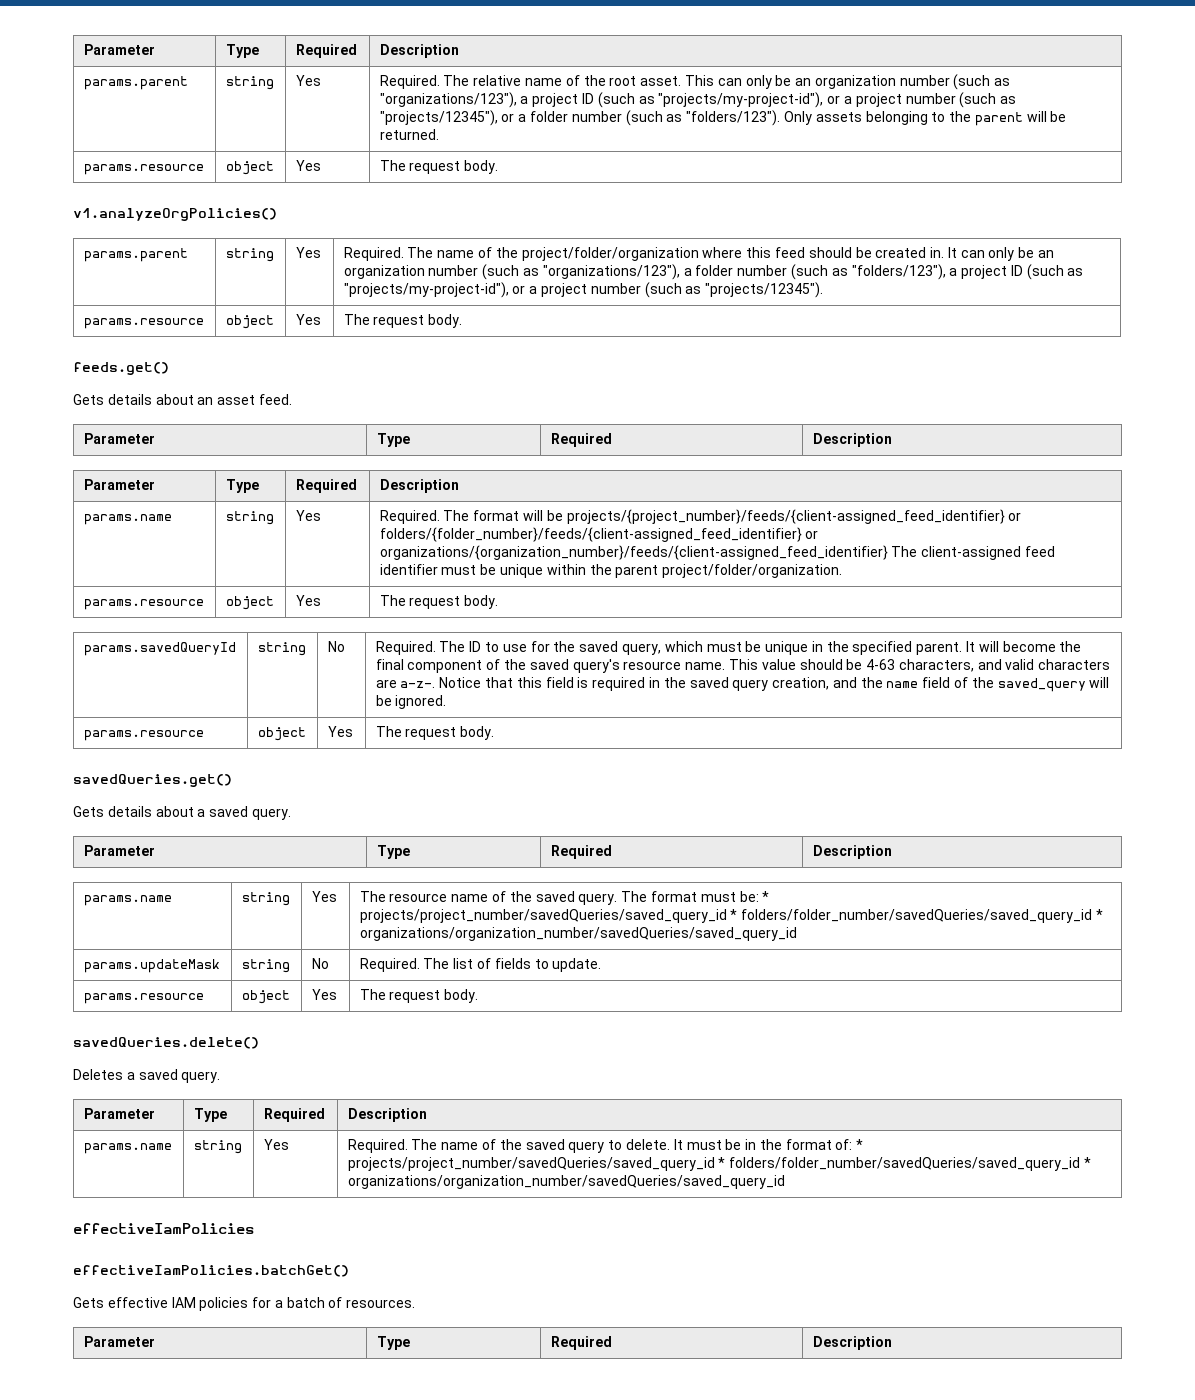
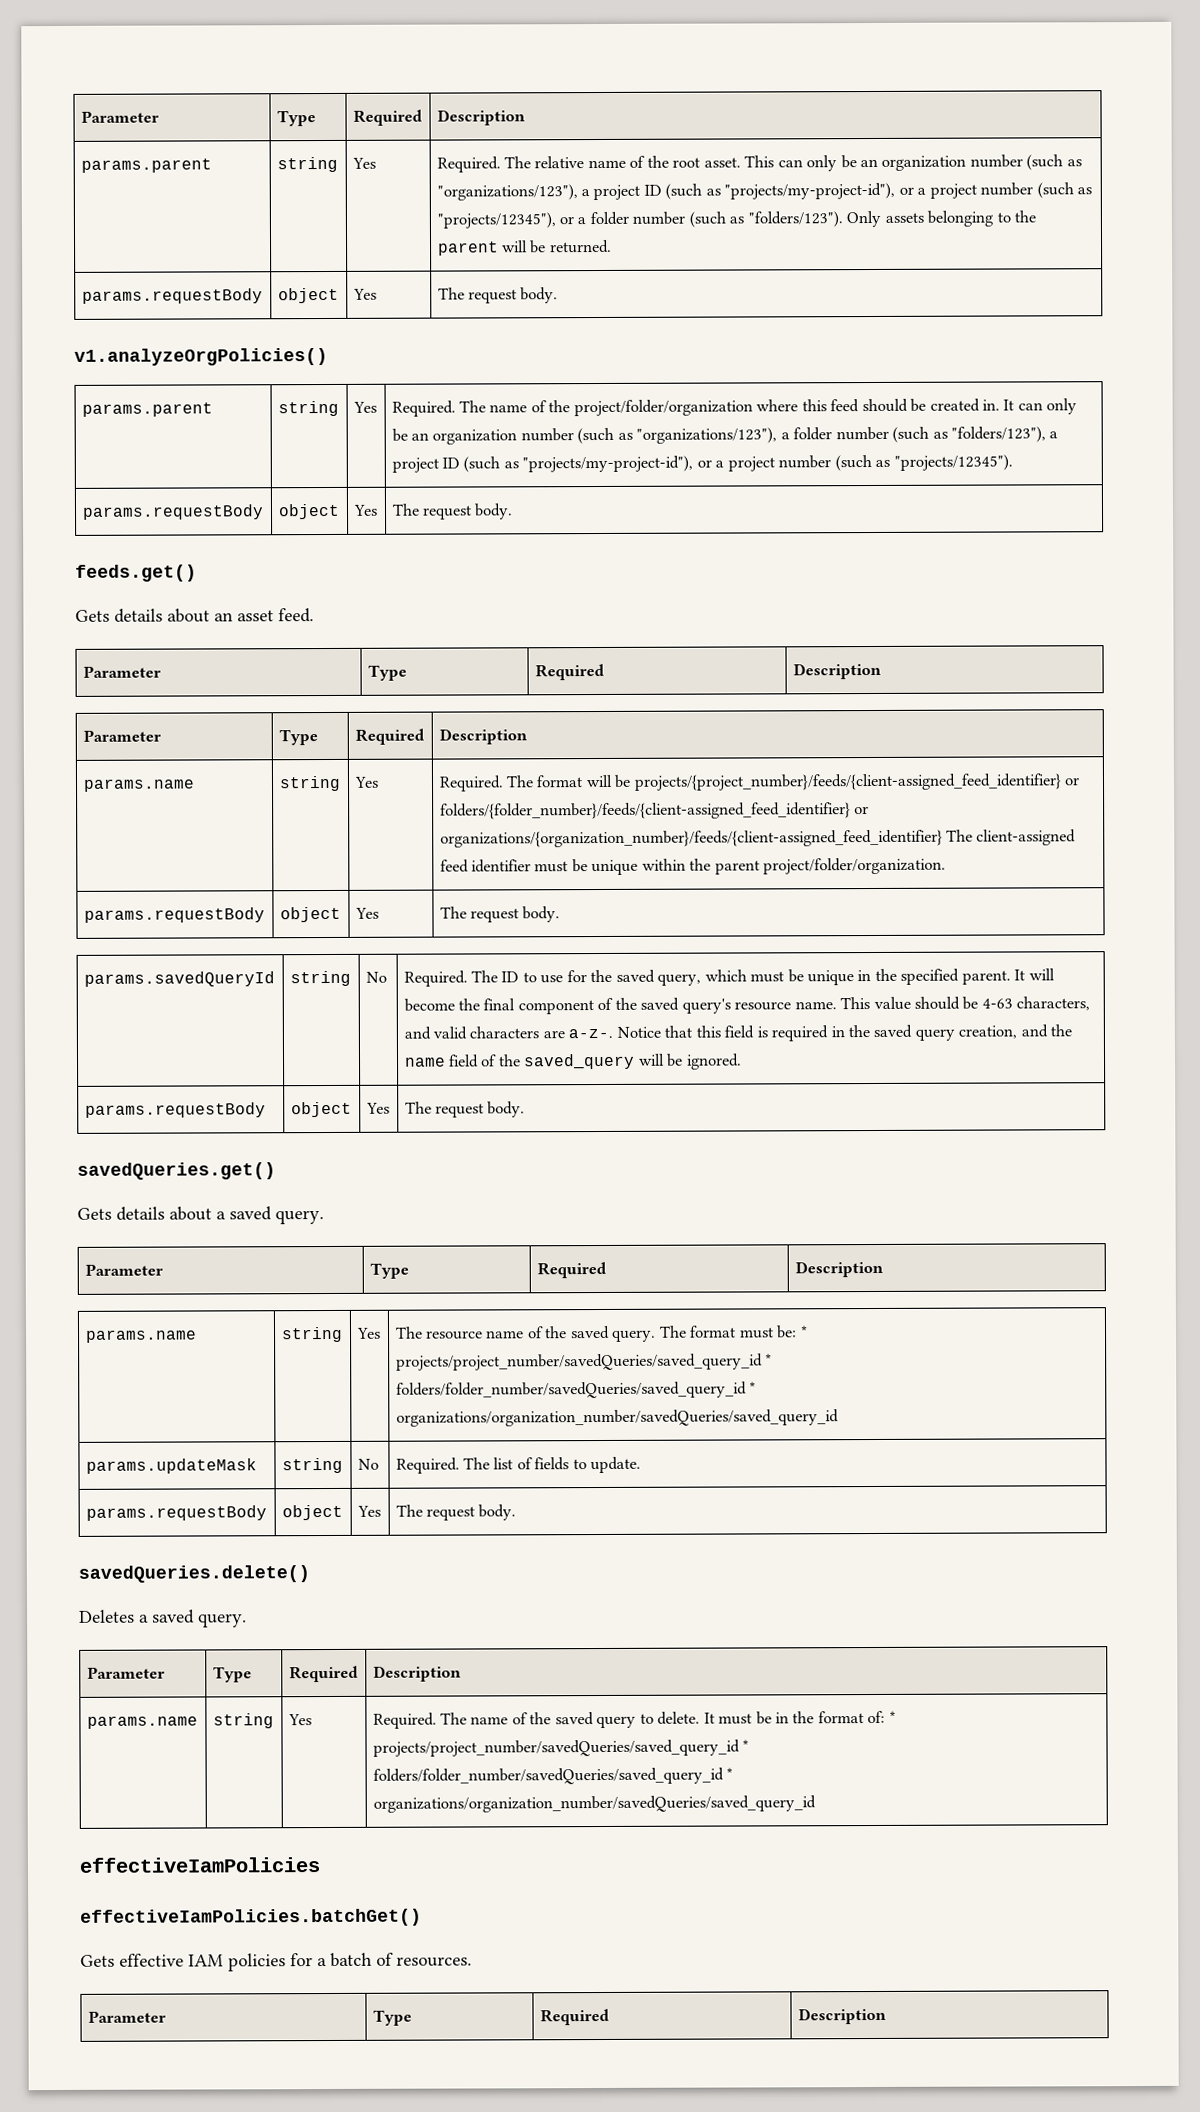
[83,164,204,175] params.resource -> [81,288,263,304] params.requestBody
[83,318,204,329] params.resource -> [81,504,264,520] params.requestBody
[83,599,204,610] params.resource -> [83,907,265,923] params.requestBody
[83,730,204,741] params.resource -> [84,1102,266,1118] params.requestBody
[83,993,204,1004] params.resource -> [85,1505,267,1521] params.requestBody

